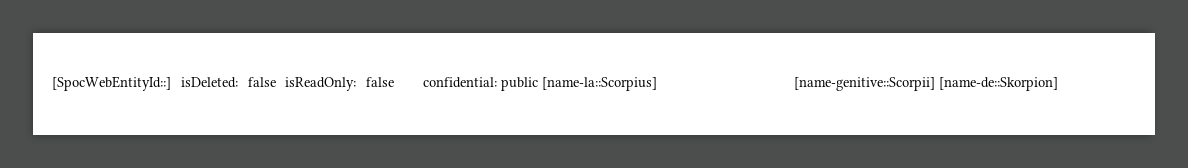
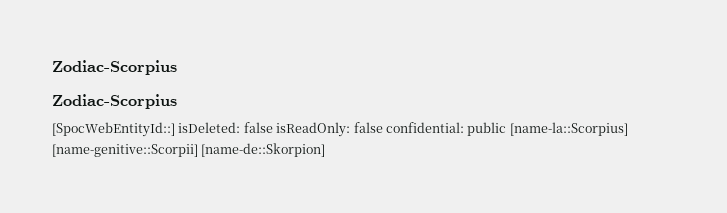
(52, 83) none -> [52,60,177,75] [52,94,177,109] Zodiac-Scorpius // Zodiac-Scorpius //

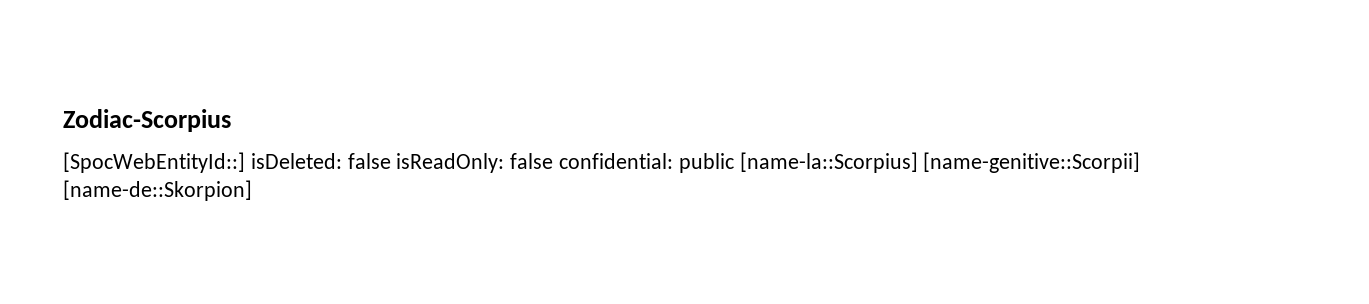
[52,60,177,75] [52,94,177,109] Zodiac-Scorpius // Zodiac-Scorpius -> [63,109,231,132] Zodiac-Scorpius

